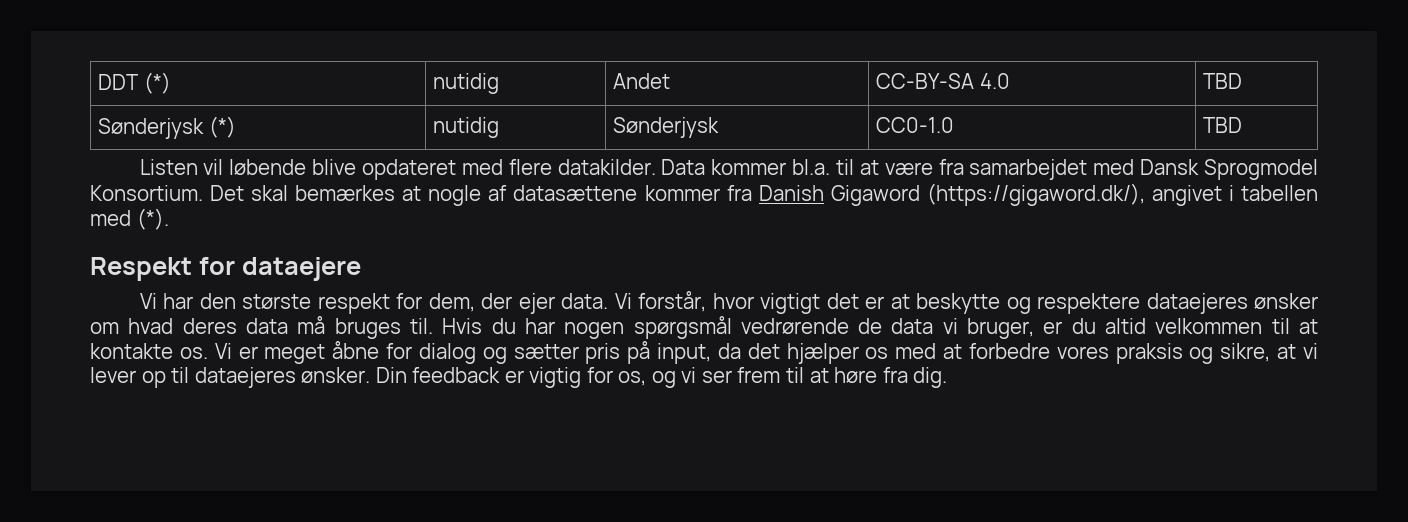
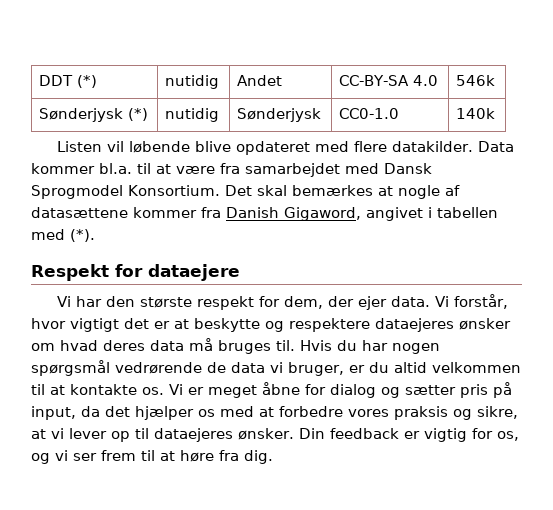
[1203,73,1243,89] TBD -> [456,75,496,86] 546k
[1203,117,1243,133] TBD -> [456,108,496,119] 140k
[830,183,1145,206] Gigaword (https://gigaword.dk/), -> [284,207,361,221] Gigaword,

